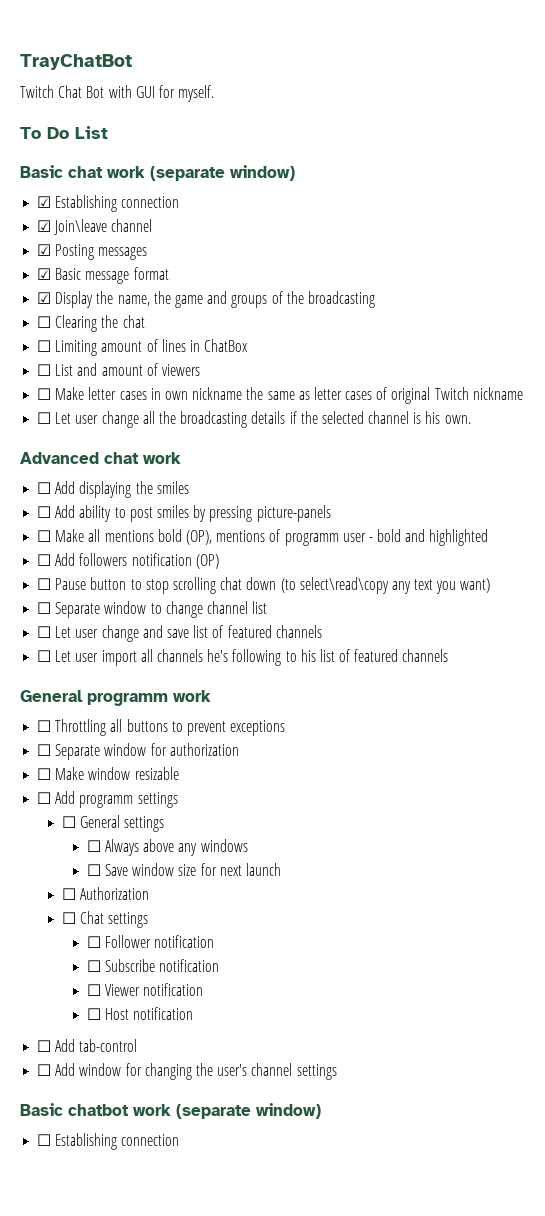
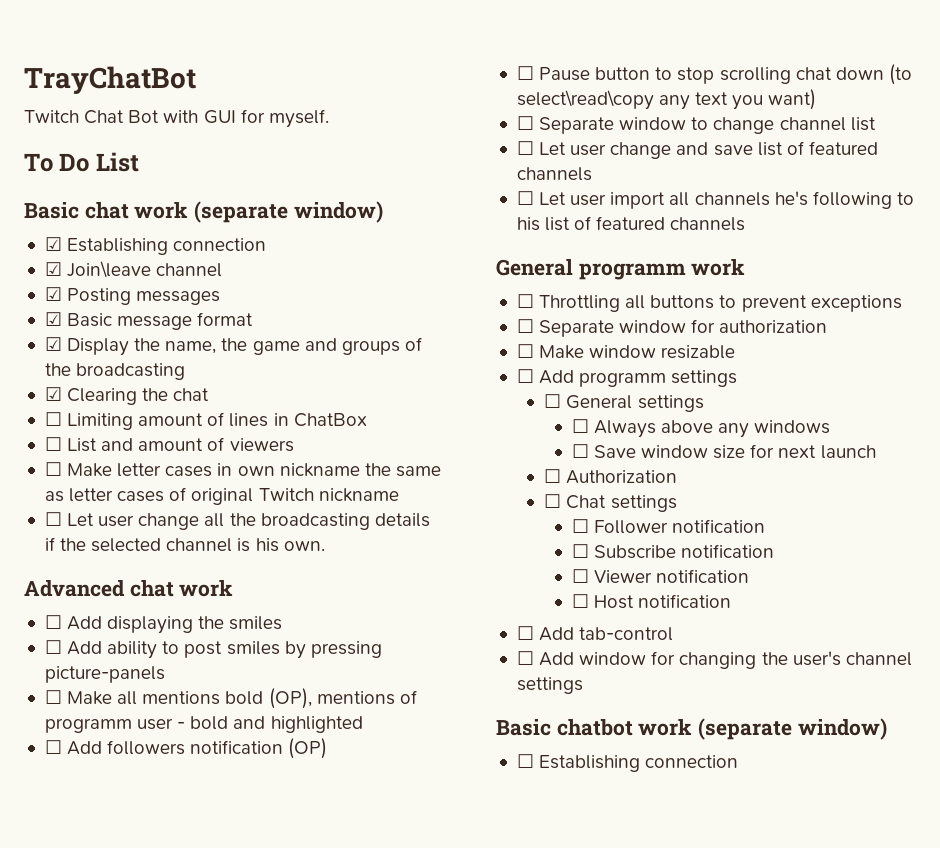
[37,316,52,328] ☐ -> [44,387,62,401] ☑

